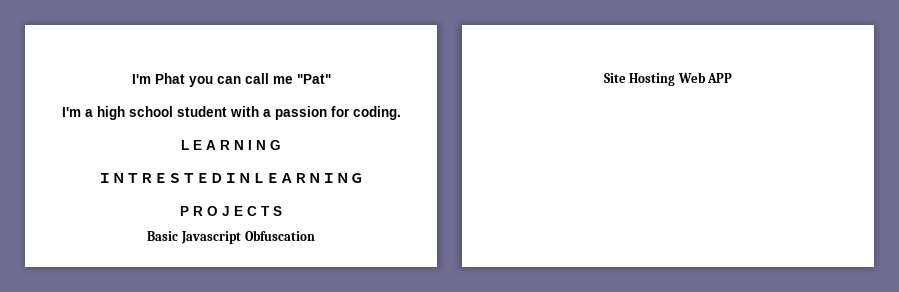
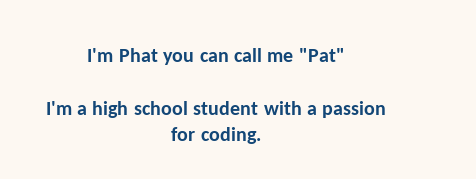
[181,140,281,150] [98,173,364,183] [180,206,282,216] [147,230,315,244] [603,72,733,86] // L E A R N I N G // ＩＮＴＲＥＳＴＥＤＩＮＬＥＡＲＮＩＮＧ // P R O J E C T S // Basic Javascript Obfuscation // Site Hosting Web APP -> (261, 135) none

